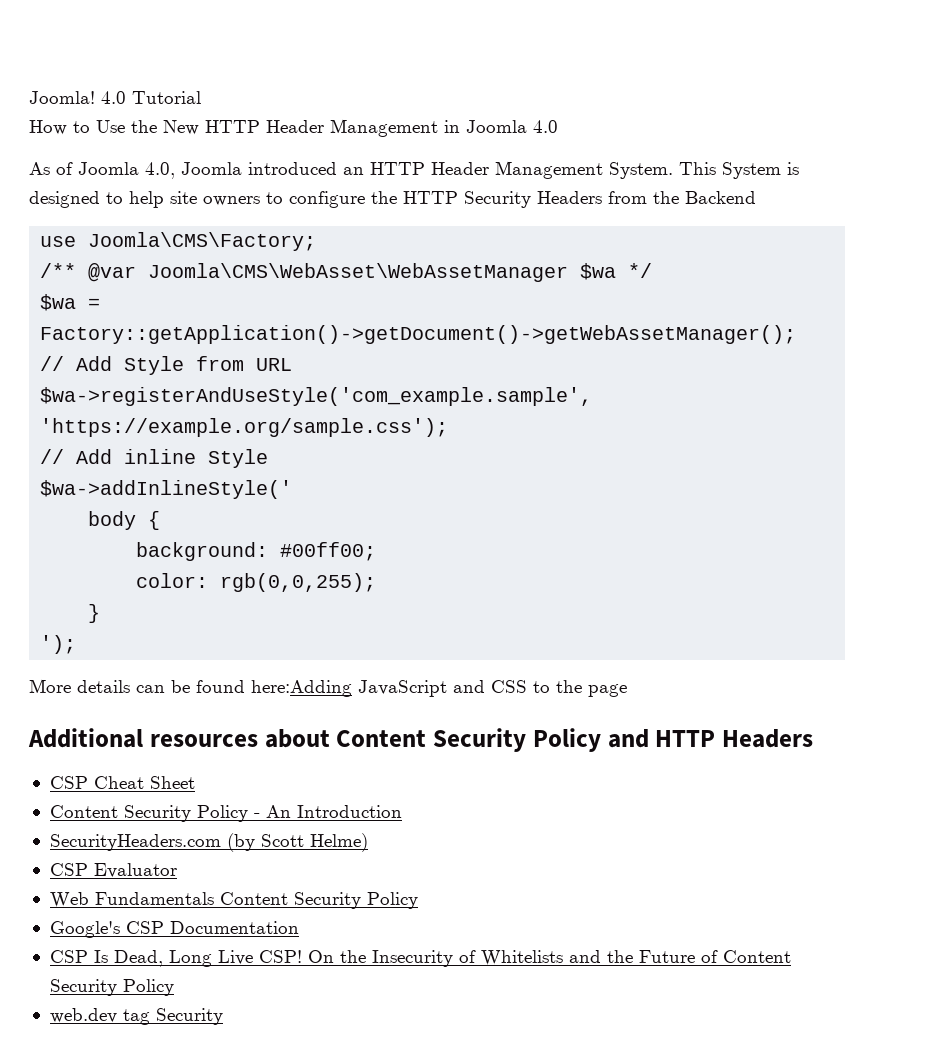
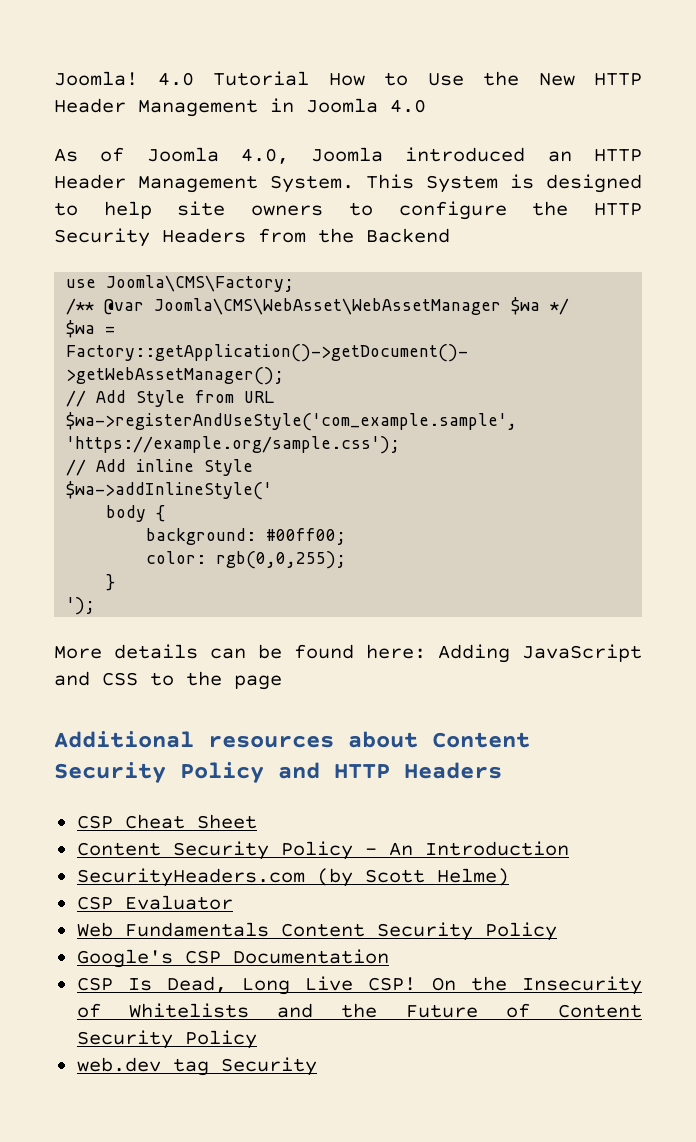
(201, 97) // -> (309, 78) none
[251,680,352,697] here:Adding -> [366,644,510,663] here: Adding

